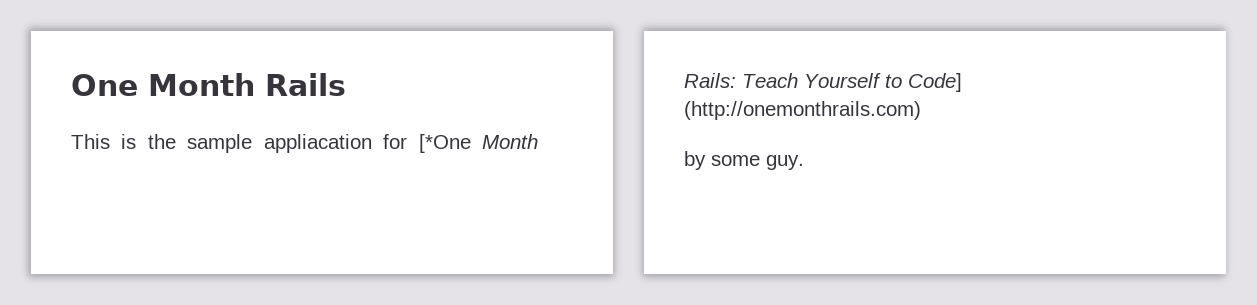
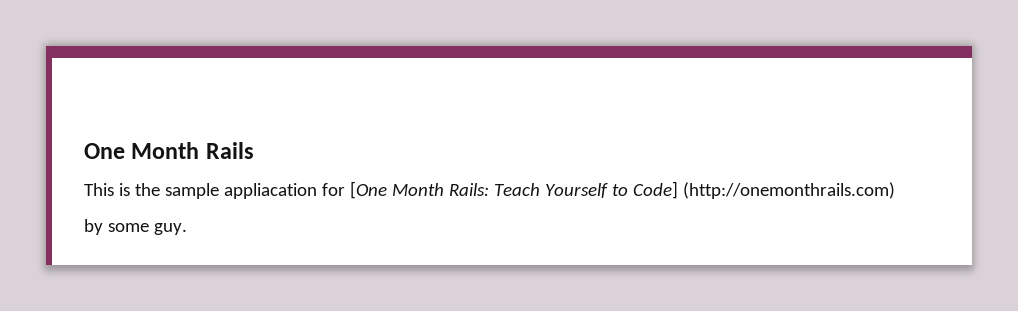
[418,134,471,153] [*One -> [349,181,387,199] [One

